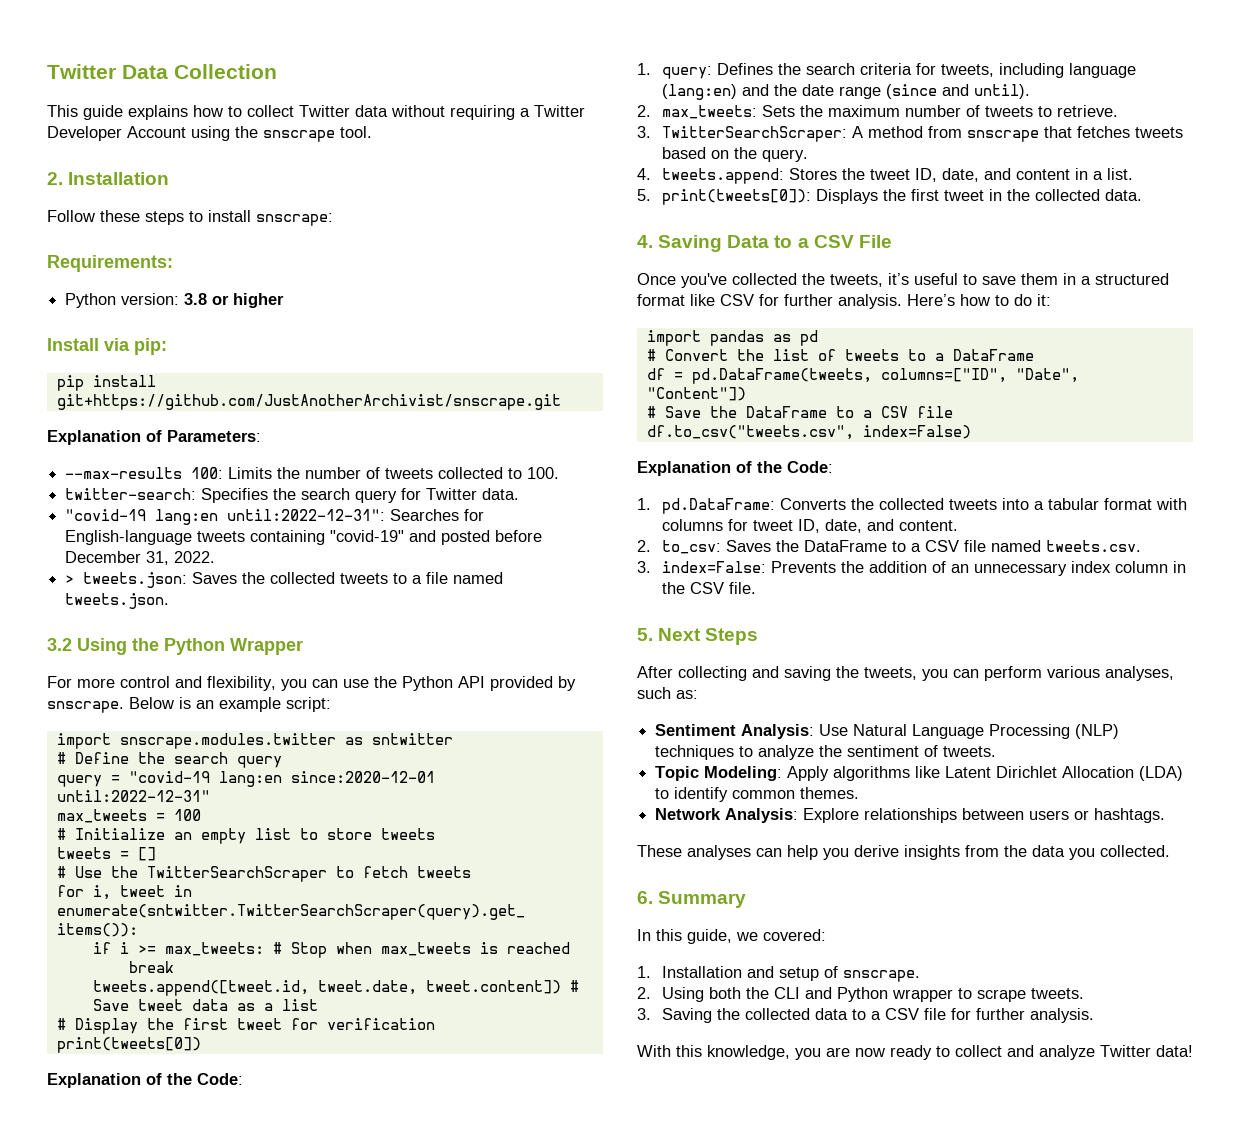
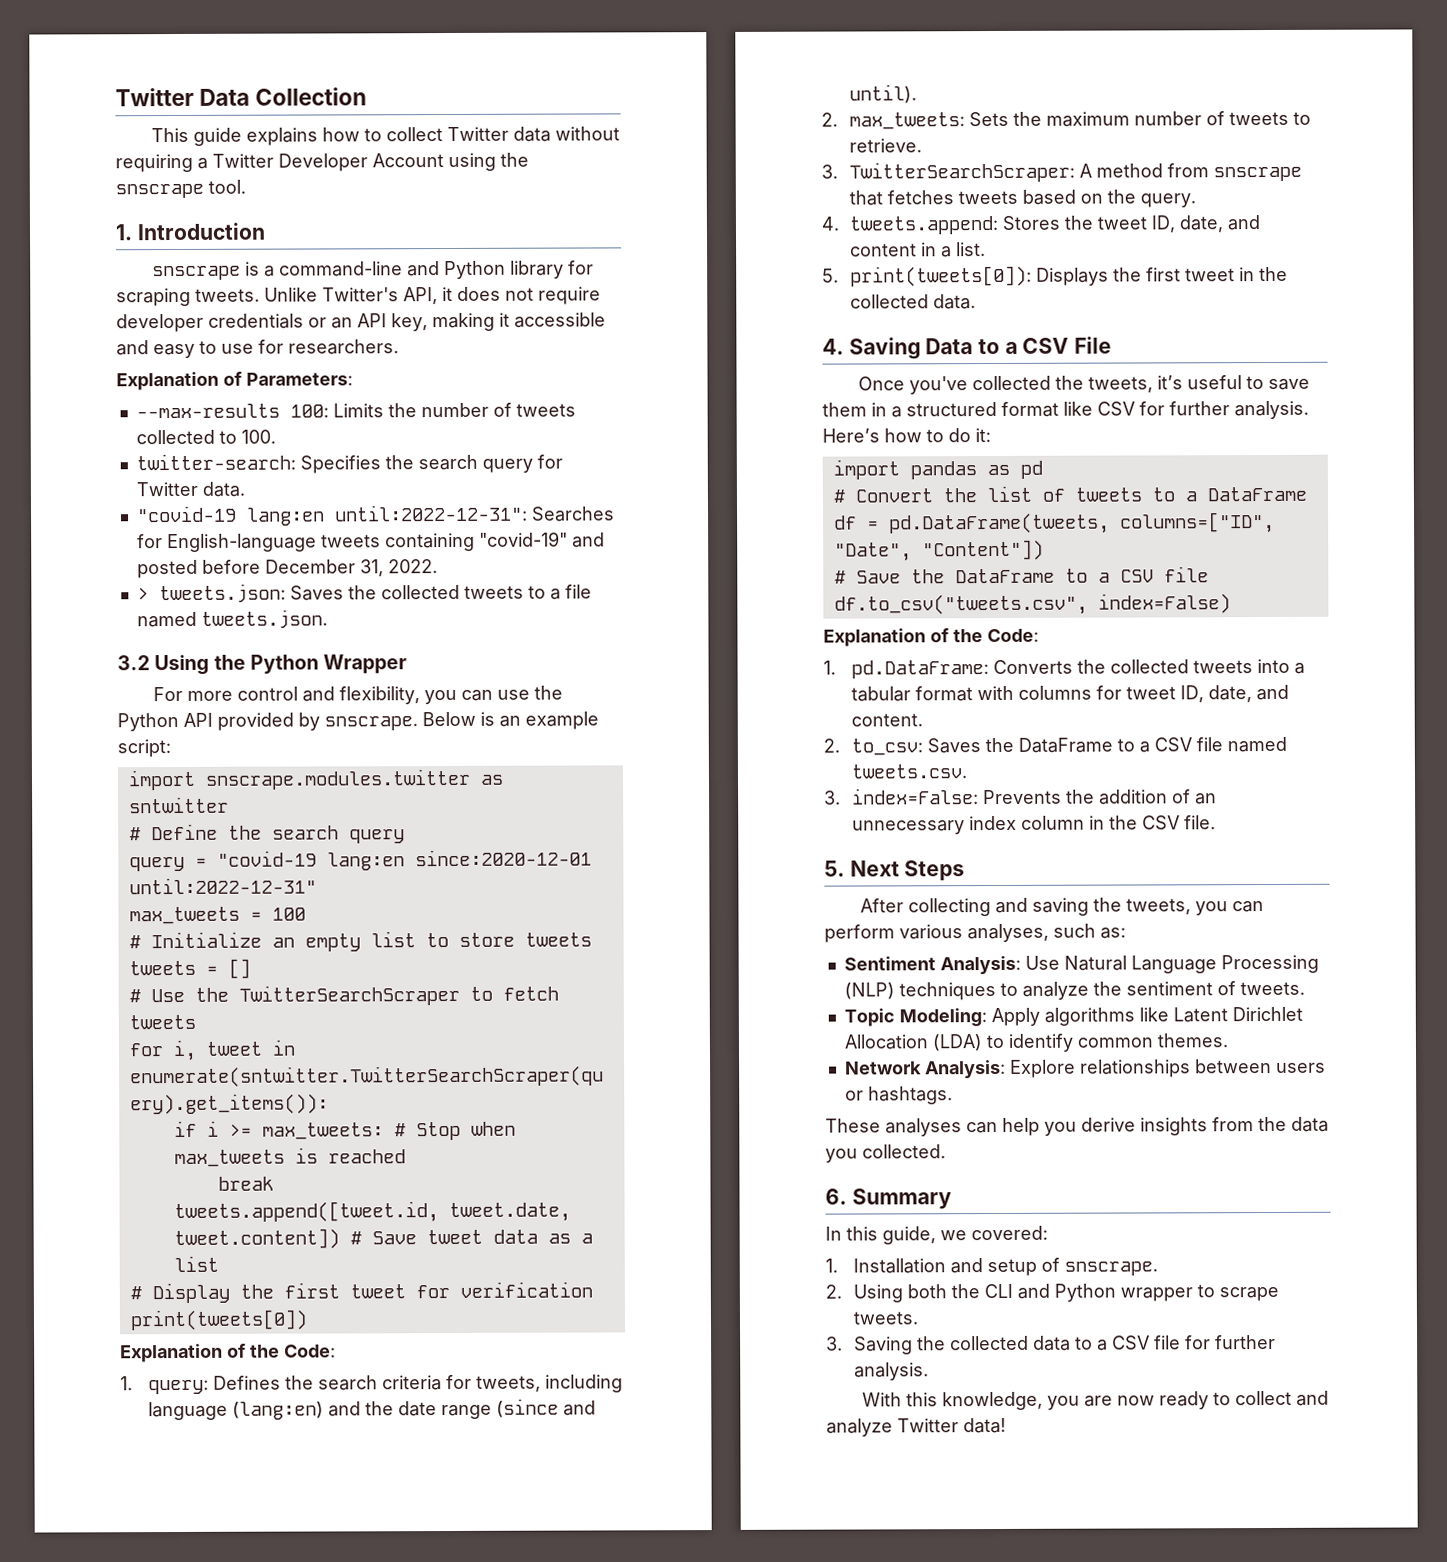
[47,172,170,185] [47,210,333,226] [47,255,173,272] [65,293,285,308] [47,338,167,355] [56,375,156,391] [56,394,561,410] 2. Installation // Follow these steps to install snscrape: // Requirements: // Python version: 3.8 or higher // Install via pip: // pip install git+https://github.com/JustAnotherArchivist/snscrape.git -> [115,222,266,241] [151,260,594,281] [116,286,601,307] [116,312,606,333] [116,339,399,359] 1. Introduction // snscrape is a command-line and Python library for scraping tweets. Unlike Twitter's API, it does not require developer credentials or an API key, making it accessible and easy to use for researchers.

